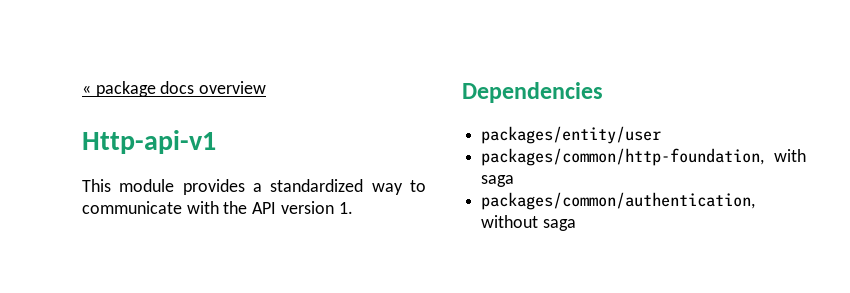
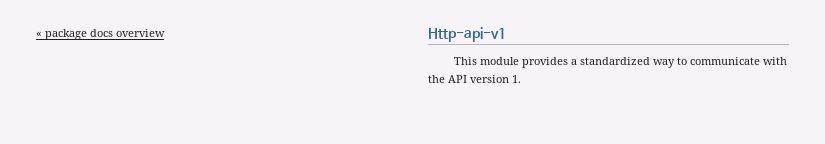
[462,82,603,103] [481,126,662,144] [481,148,806,166] [481,175,515,187] [481,192,756,210] [481,215,576,231] // Dependencies // packages/entity/user // packages/common/http-foundation, with saga // packages/common/authentication, without saga -> (521, 79) none

